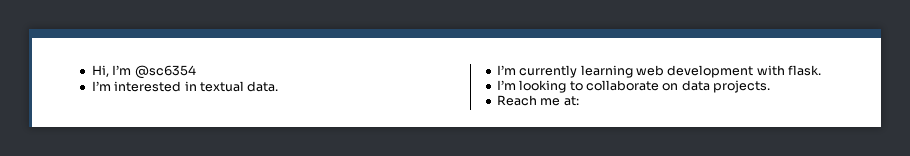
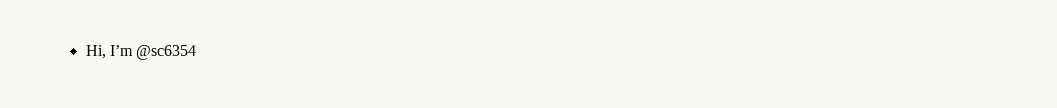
[91,81,279,92] [496,65,821,78] [496,80,770,93] [496,95,579,106] // I’m interested in textual data. // I’m currently learning web development with flask. // I’m looking to collaborate on data projects. // Reach me at: -> (197, 52) none

